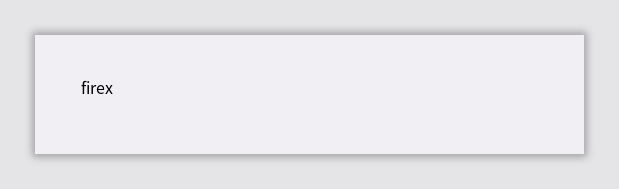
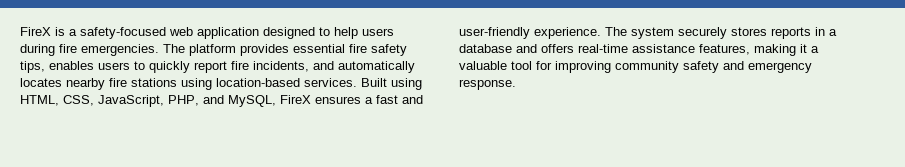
[81,80,113,94] firex -> [20,27,394,39] [20,44,407,56] [20,61,415,73] [20,78,422,90] [20,95,423,107] [459,27,837,39] [459,44,819,56] [459,61,812,73] [459,79,516,90] FireX is a safety-focused web application designed to help users during fire emergencies. The platform provides essential fire safety tips, enables users to quickly report fire incidents, and automatically locates nearby fire stations using location-based services. Built using HTML, CSS, JavaScript, PHP, and MySQL, FireX ensures a fast and user-friendly experience. The system securely stores reports in a database and offers real-time assistance features, making it a valuable tool for improving community safety and emergency response.

